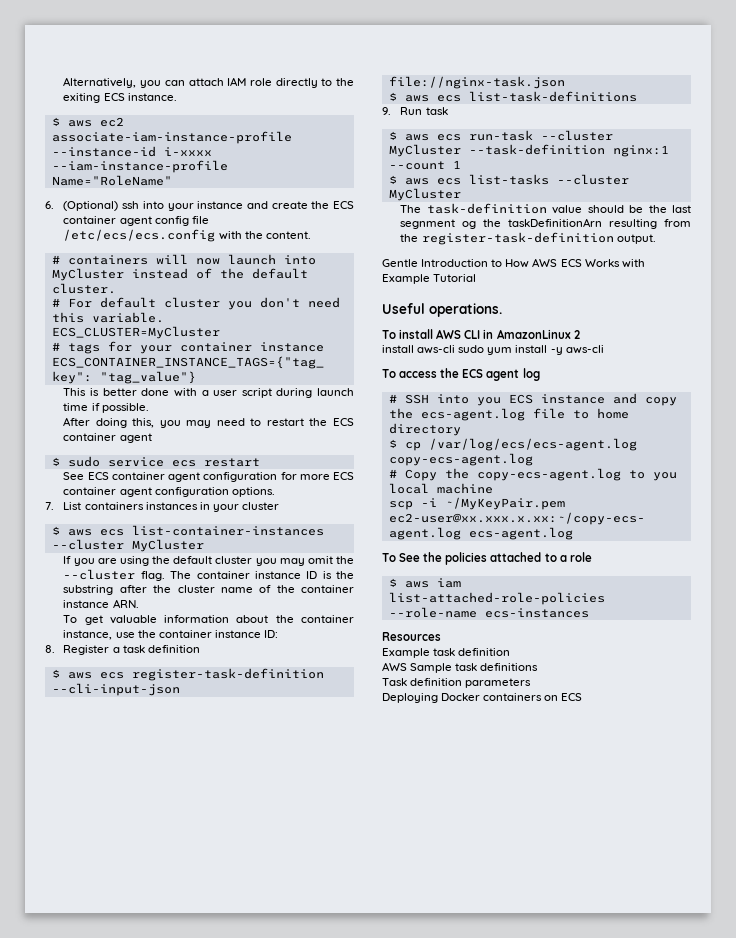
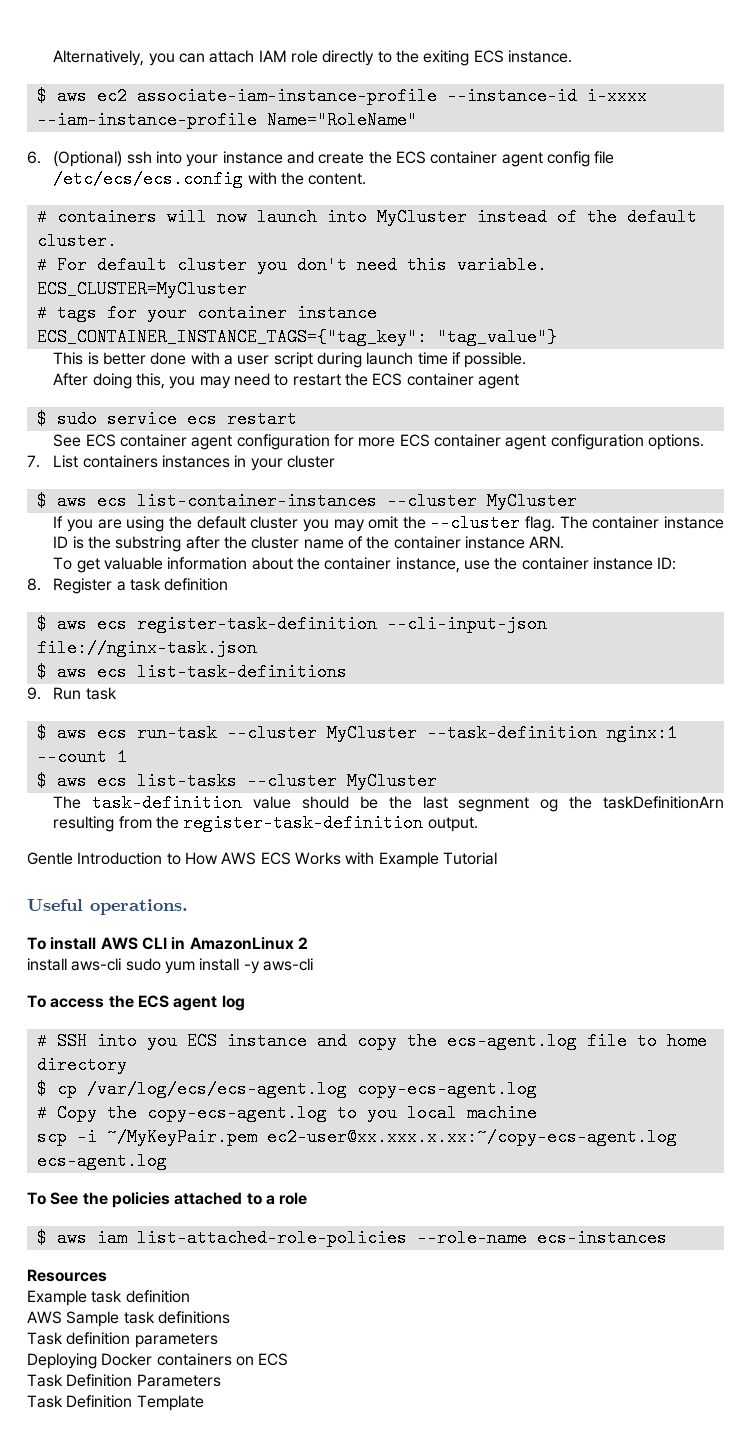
(583, 697) none -> [27,1374,221,1387] [27,1395,204,1411] // Task Definition Parameters // Task Definition Template

